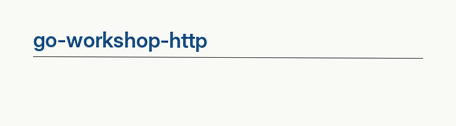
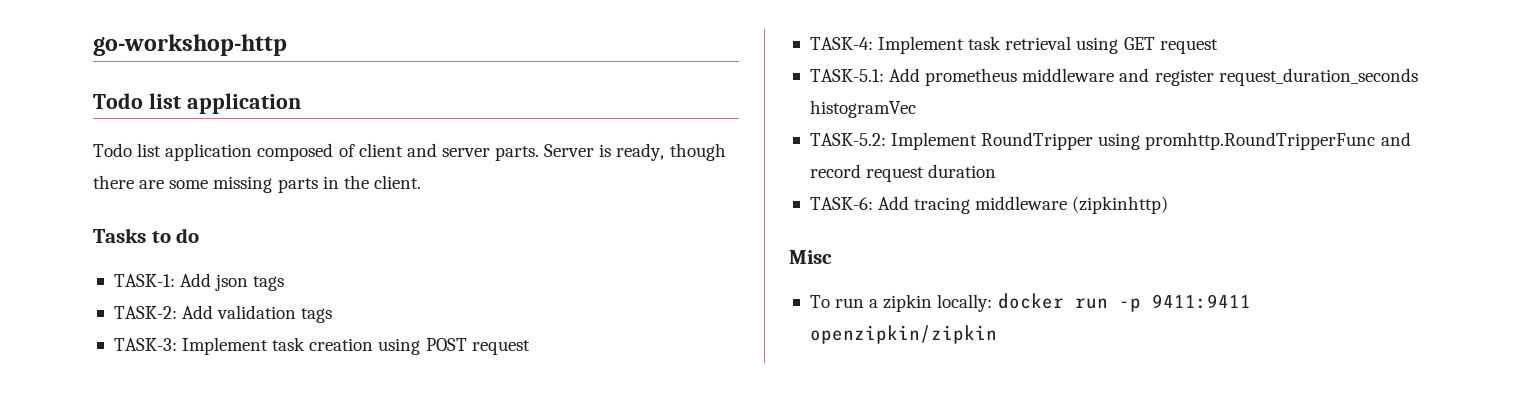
(208, 42) none -> [93,93,301,114] [93,143,726,161] [93,175,421,193] [93,228,200,243] [113,273,285,291] [113,305,333,323] [113,337,530,355] [809,36,1218,54] [809,68,1418,86] [809,100,916,118] [809,132,1411,150] [809,164,997,182] [809,196,1169,214] [789,250,832,264] [809,293,1251,312] [809,325,997,344] // Todo list application // Todo list application composed of client and server parts. Server is ready, though there are some missing parts in the client. // Tasks to do // TASK-1: Add json tags // TASK-2: Add validation tags // TASK-3: Implement task creation using POST request // TASK-4: Implement task retrieval using GET request // TASK-5.1: Add prometheus middleware and register request_duration_seconds histogramVec // TASK-5.2: Implement RoundTripper using promhttp.RoundTripperFunc and record request duration // TASK-6: Add tracing middleware (zipkinhttp) // Misc // To run a zipkin locally: docker run -p 9411:9411 openzipkin/zipkin

